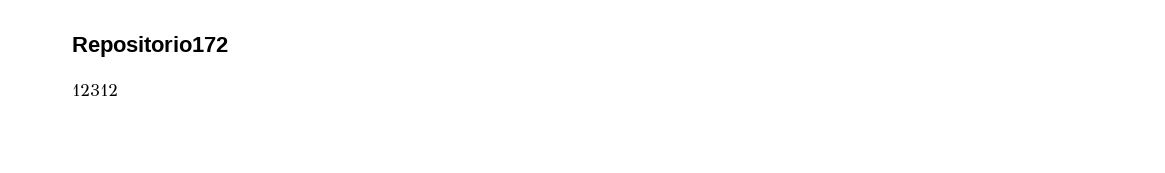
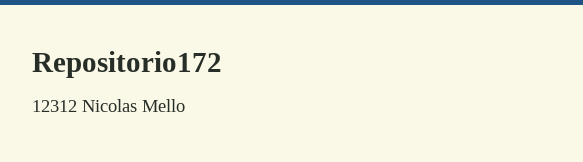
(118, 90) none -> [82,99,185,112] Nicolas Mello

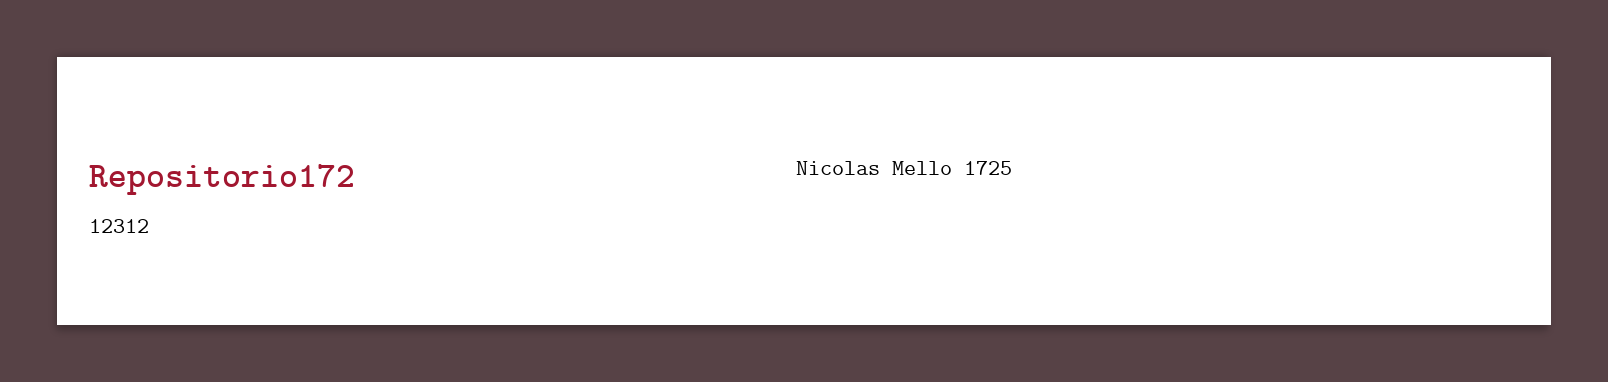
(77, 106) none -> (149, 226) //
(185, 105) none -> [964,161,1012,175] 1725

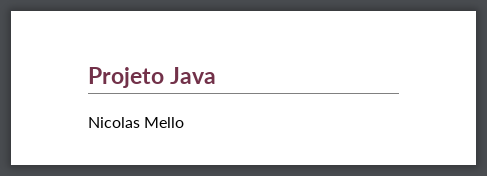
[89,164,355,195] [89,219,149,233] Repositorio172 // 12312 -> [88,67,217,88] Projeto Java
[964,161,1012,175] 1725 -> (185, 122) none

